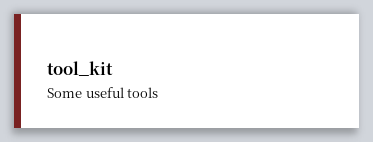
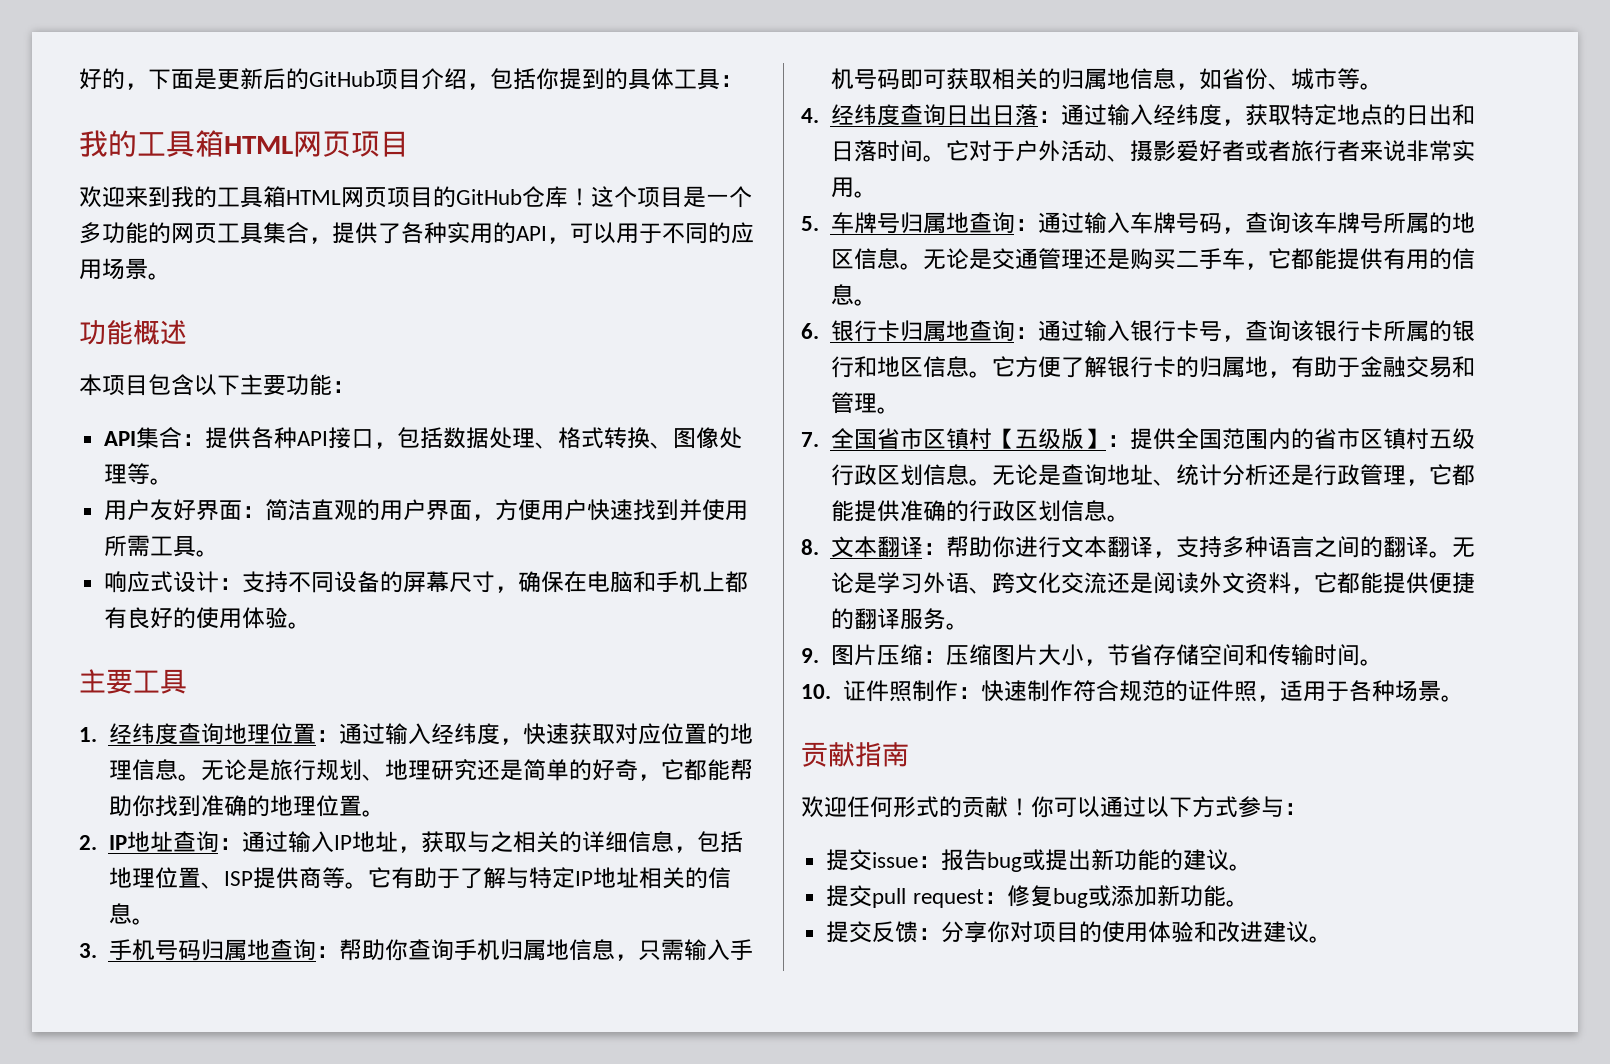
[47,61,113,76] [47,87,159,98] tool_kit // Some useful tools -> [79,68,743,90] [79,130,409,157] [79,186,752,208] [79,222,754,244] [79,258,171,280] [79,320,187,345] [79,374,355,396] [104,427,743,449] [104,463,174,485] [104,499,749,521] [104,535,220,557] [104,571,749,593] [104,607,312,629] [79,669,187,694] [79,723,753,745] [108,759,753,781] [108,795,385,817] [79,831,743,853] [108,867,731,889] [108,903,155,925] [79,939,753,961] [830,68,1383,90] [801,104,1475,126] [830,140,1475,162] [830,177,877,198] [801,212,1475,234] [830,248,1475,270] [830,284,877,306] [801,320,1475,342] [830,356,1475,378] [830,392,900,414] [801,428,1475,450] [830,464,1475,486] [830,500,1130,522] [801,536,1475,558] [830,572,1475,594] [830,608,969,630] [801,644,1383,666] [801,680,1464,702] [801,742,909,767] [801,796,1307,818] [826,849,1253,872] [826,885,1249,908] [826,921,1333,943] 好的，下面是更新后的GitHub项目介绍，包括你提到的具体工具： // 我的工具箱HTML网页项目 // 欢迎来到我的工具箱HTML网页项目的GitHub仓库！这个项目是一个多功能的网页工具集合，提供了各种实用的API，可以用于不同的应用场景。 // 功能概述 // 本项目包含以下主要功能： // API集合：提供各种API接口，包括数据处理、格式转换、图像处理等。 // 用户友好界面：简洁直观的用户界面，方便用户快速找到并使用所需工具。 // 响应式设计：支持不同设备的屏幕尺寸，确保在电脑和手机上都有良好的使用体验。 // 主要工具 // 1.经纬度查询地理位置：通过输入经纬度，快速获取对应位置的地理信息。无论是旅行规划、地理研究还是简单的好奇，它都能帮助你找到准确的地理位置。 // 2. IP地址查询：通过输入IP地址，获取与之相关的详细信息，包括地理位置、ISP提供商等。它有助于了解与特定IP地址相关的信息。 // 3.手机号码归属地查询：帮助你查询手机归属地信息，只需输入手机号码即可获取相关的归属地信息，如省份、城市等。 // 4.经纬度查询日出日落：通过输入经纬度，获取特定地点的日出和日落时间。它对于户外活动、摄影爱好者或者旅行者来说非常实用。 // 5.车牌号归属地查询：通过输入车牌号码，查询该车牌号所属的地区信息。无论是交通管理还是购买二手车，它都能提供有用的信息。 // 6.银行卡归属地查询：通过输入银行卡号，查询该银行卡所属的银行和地区信息。它方便了解银行卡的归属地，有助于金融交易和管理。 // 7.全国省市区镇村【五级版】：提供全国范围内的省市区镇村五级行政区划信息。无论是查询地址、统计分析还是行政管理，它都能提供准确的行政区划信息。 // 8.文本翻译：帮助你进行文本翻译，支持多种语言之间的翻译。无论是学习外语、跨文化交流还是阅读外文资料，它都能提供便捷的翻译服务。 // 9.图片压缩：压缩图片大小，节省存储空间和传输时间。 // 10.证件照制作：快速制作符合规范的证件照，适用于各种场景。 // 贡献指南 // 欢迎任何形式的贡献！你可以通过以下方式参与： // 提交issue：报告bug或提出新功能的建议。 // 提交pull request：修复bug或添加新功能。 // 提交反馈：分享你对项目的使用体验和改进建议。

